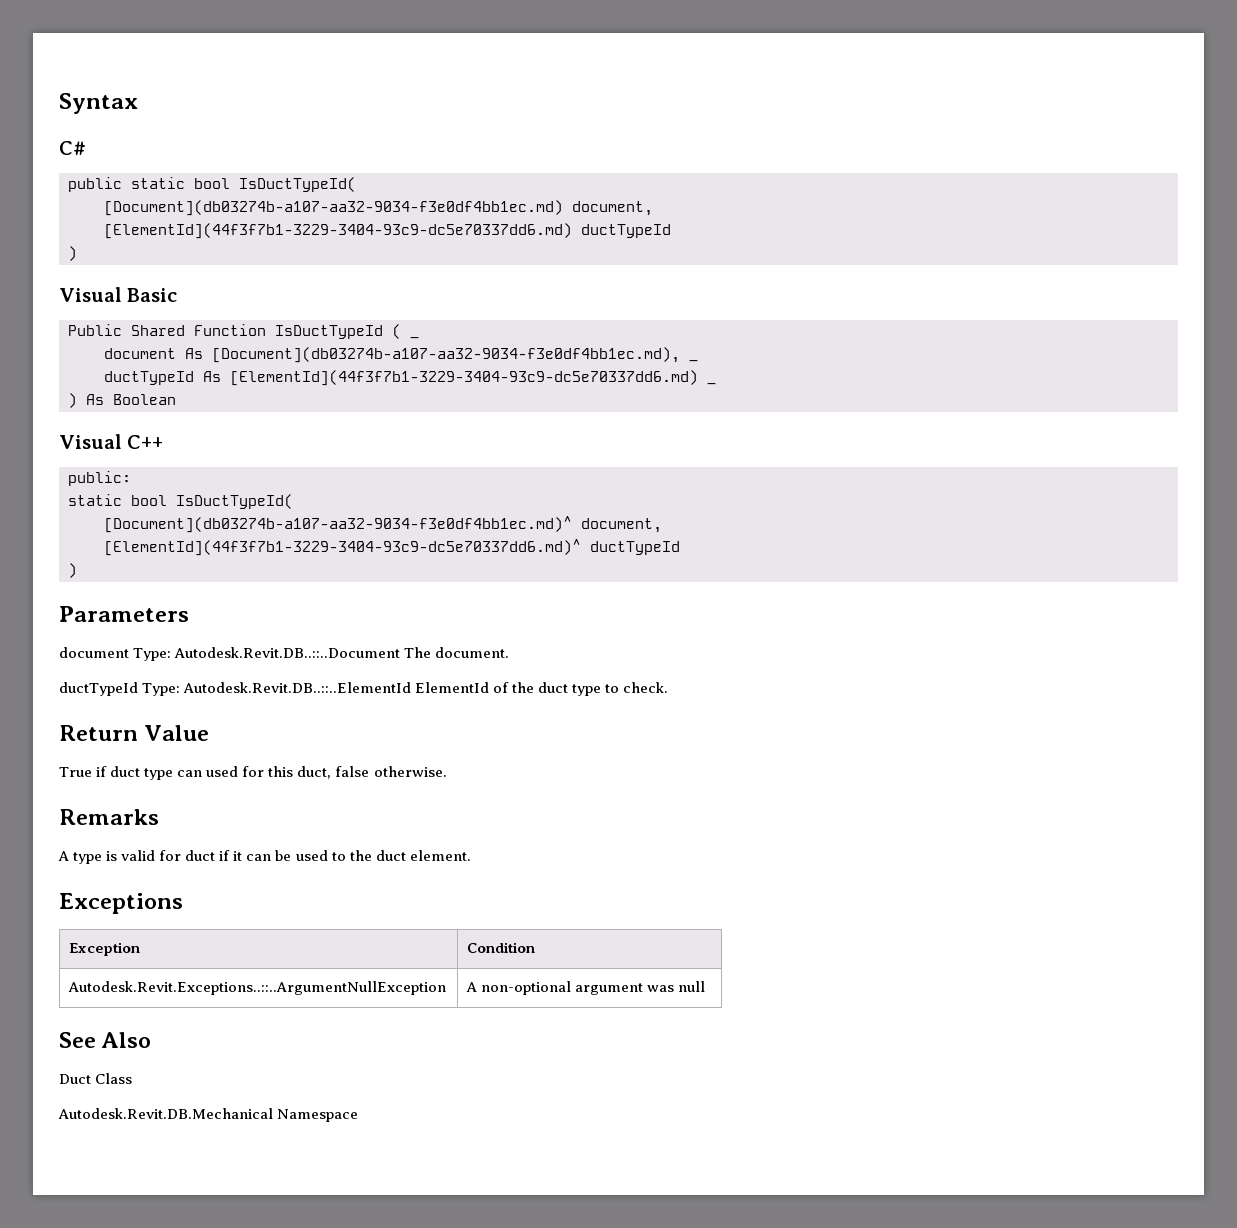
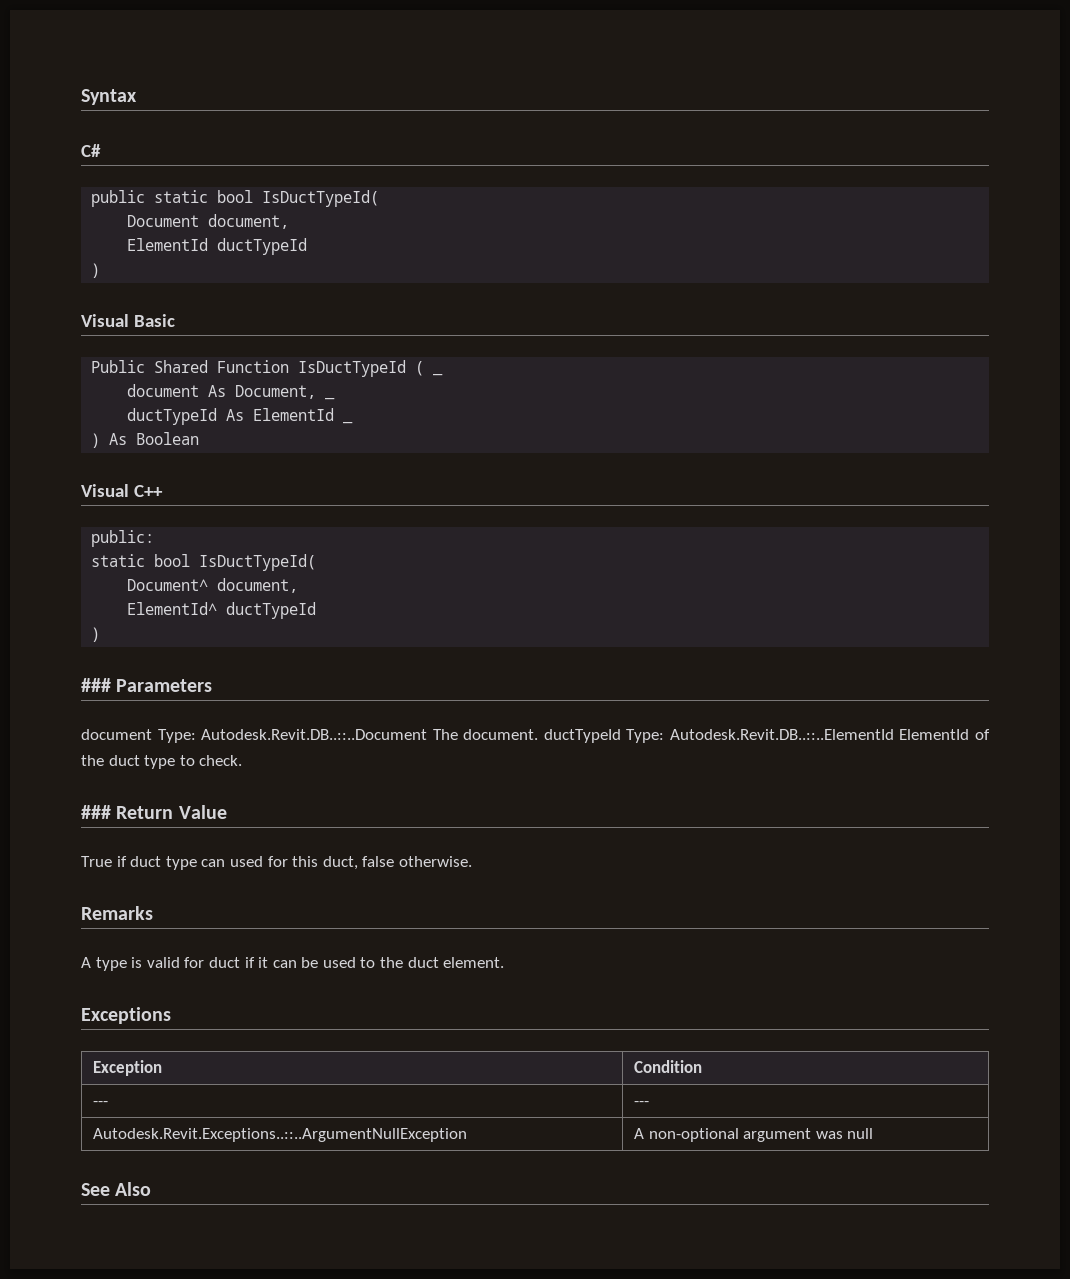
[104,200,653,216] [104,223,572,239] [Document](db03274b-a107-aa32-9034-f3e0df4bb1ec.md) document, // [ElementId](44f3f7b1-3229-3404-93c9-dc5e70337dd6.md) -> [127,214,290,229] [127,238,209,251] Document document, // ElementId
[212,347,680,363] [Document](db03274b-a107-aa32-9034-f3e0df4bb1ec.md), -> [235,385,317,399] Document,
[230,370,698,386] [ElementId](44f3f7b1-3229-3404-93c9-dc5e70337dd6.md) -> [253,408,335,421] ElementId
[104,516,662,533] [104,539,680,556] [68,563,77,578] [Document](db03274b-a107-aa32-9034-f3e0df4bb1ec.md)^ document, // [ElementId](44f3f7b1-3229-3404-93c9-dc5e70337dd6.md)^ ductTypeId // ) // -> [127,578,299,593] [127,602,317,619] [91,627,101,642] [81,678,111,692] Document^ document, // ElementId^ ductTypeId // ) // ###
(510, 652) // -> (539, 734) none
(669, 687) none -> [81,805,111,819] ###
(536, 947) none -> [93,1101,109,1106] [634,1101,650,1106] // --- | ---
[59,1073,133,1084] [58,1108,359,1122] // Duct Class // Autodesk.Revit.DB.Mechanical Namespace -> (152, 1189) none

